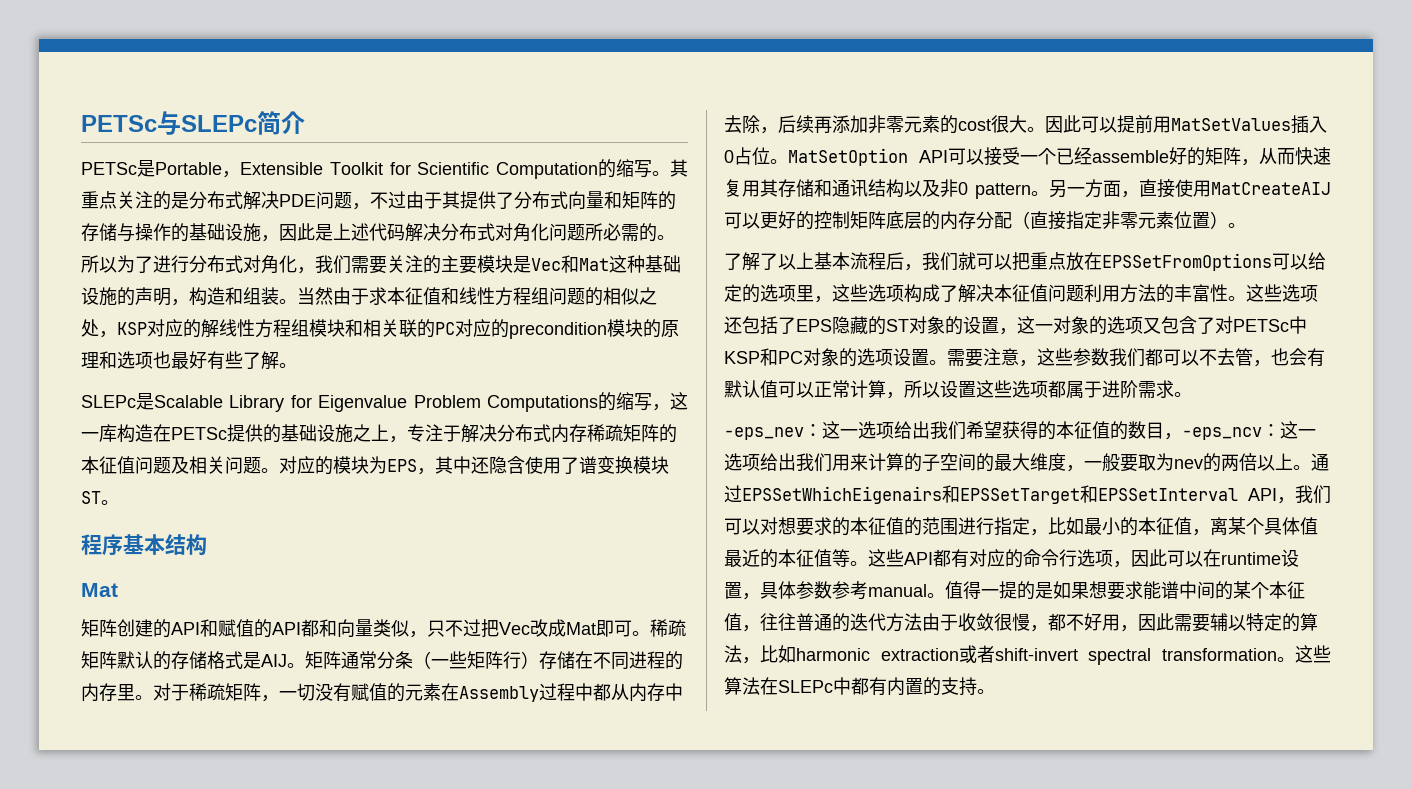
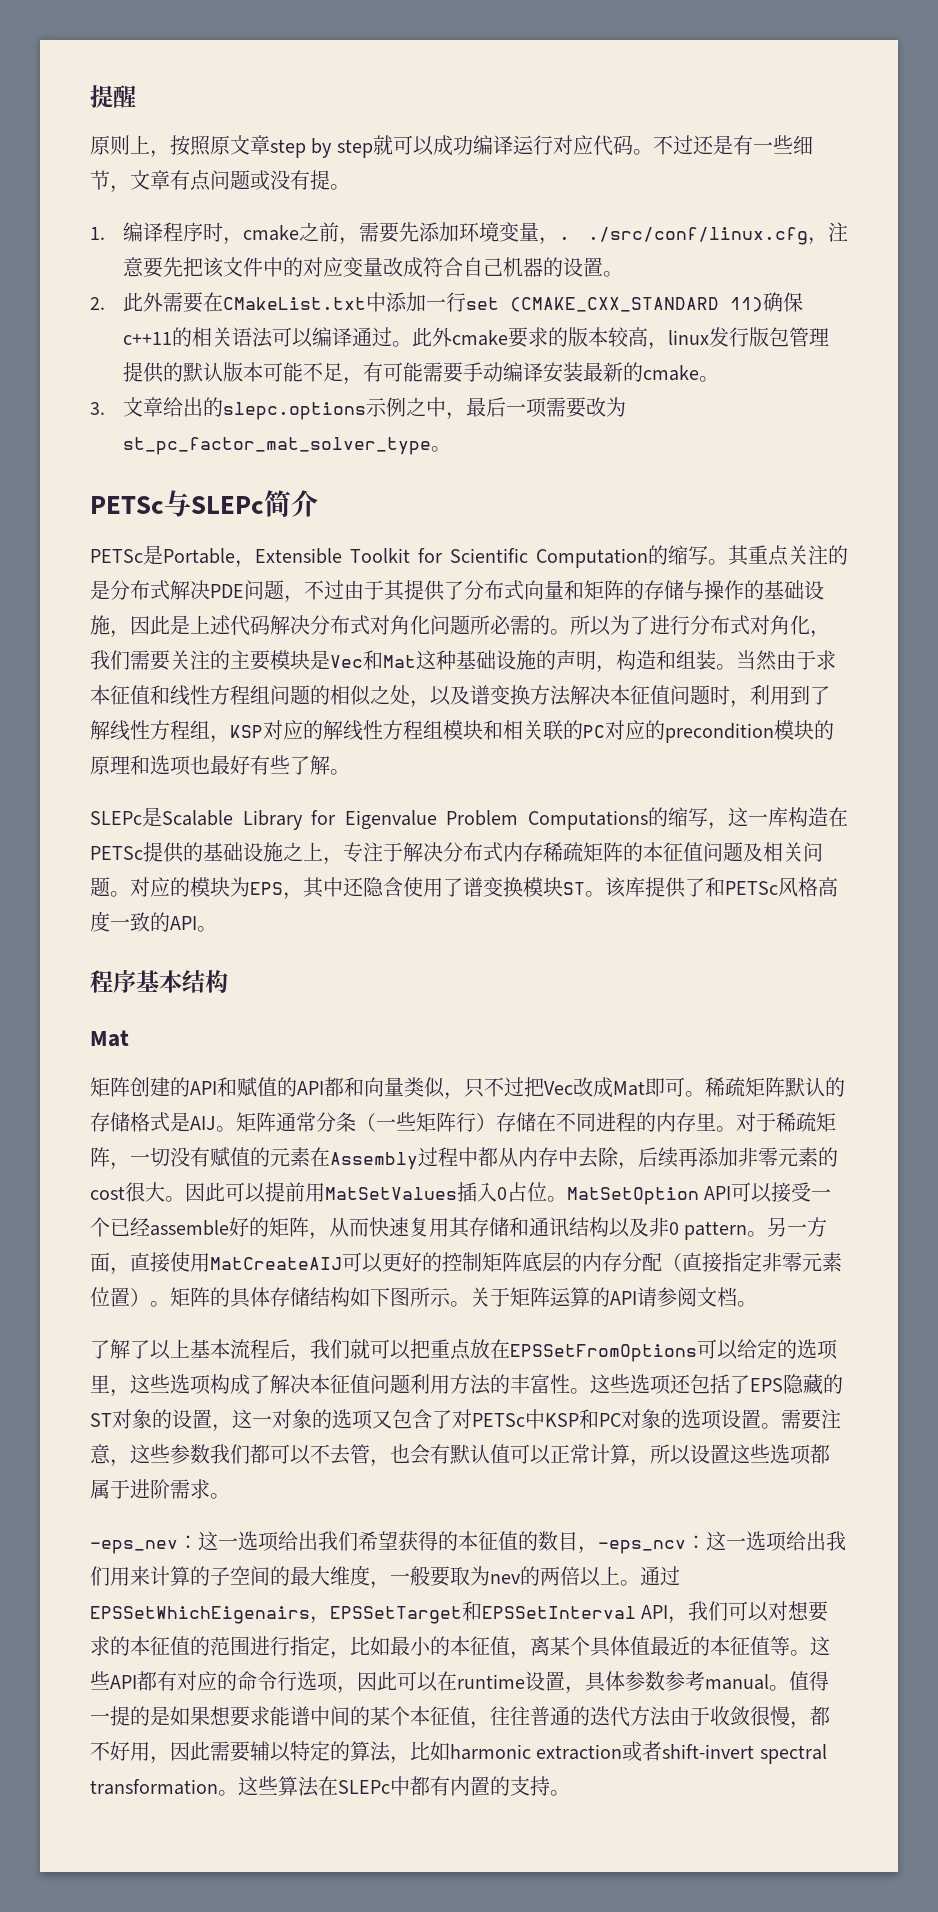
(81, 123) none -> [90,85,136,108] [90,135,813,158] [90,170,350,193] [90,222,848,245] [123,257,624,278] [90,292,804,313] [123,327,830,350] [123,362,720,385] [90,397,627,420] [123,437,452,455] 提醒 // 原则上，按照原文章step by step就可以成功编译运行对应代码。不过还是有一些细节，文章有点问题或没有提。 // 1.编译程序时，cmake之前，需要先添加环境变量，. ./src/conf/linux.cfg，注意要先把该文件中的对应变量改成符合自己机器的设置。 // 2.此外需要在CMakeList.txt中添加一行set (CMAKE_CXX_STANDARD 11)确保c++11的相关语法可以编译通过。此外cmake要求的版本较高，linux发行版包管理提供的默认版本可能不足，有可能需要手动编译安装最新的cmake。 // 3.文章给出的slepc.options示例之中，最后一项需要改为st_pc_factor_mat_solver_type。 //
(117, 334) none -> [430,685,830,708] [90,720,230,743] 以及谱变换方法解决本征值问题时，利用到了解线性方程组，
(119, 502) none -> [605,877,838,898] [90,911,217,932] 该库提供了和PETSc风格高度一致的API。
(1246, 225) none -> [170,1287,757,1308] 矩阵的具体存储结构如下图所示。关于矩阵运算的API请参阅文档。
[942,485,960,503] 和 -> [310,1616,330,1624] ，

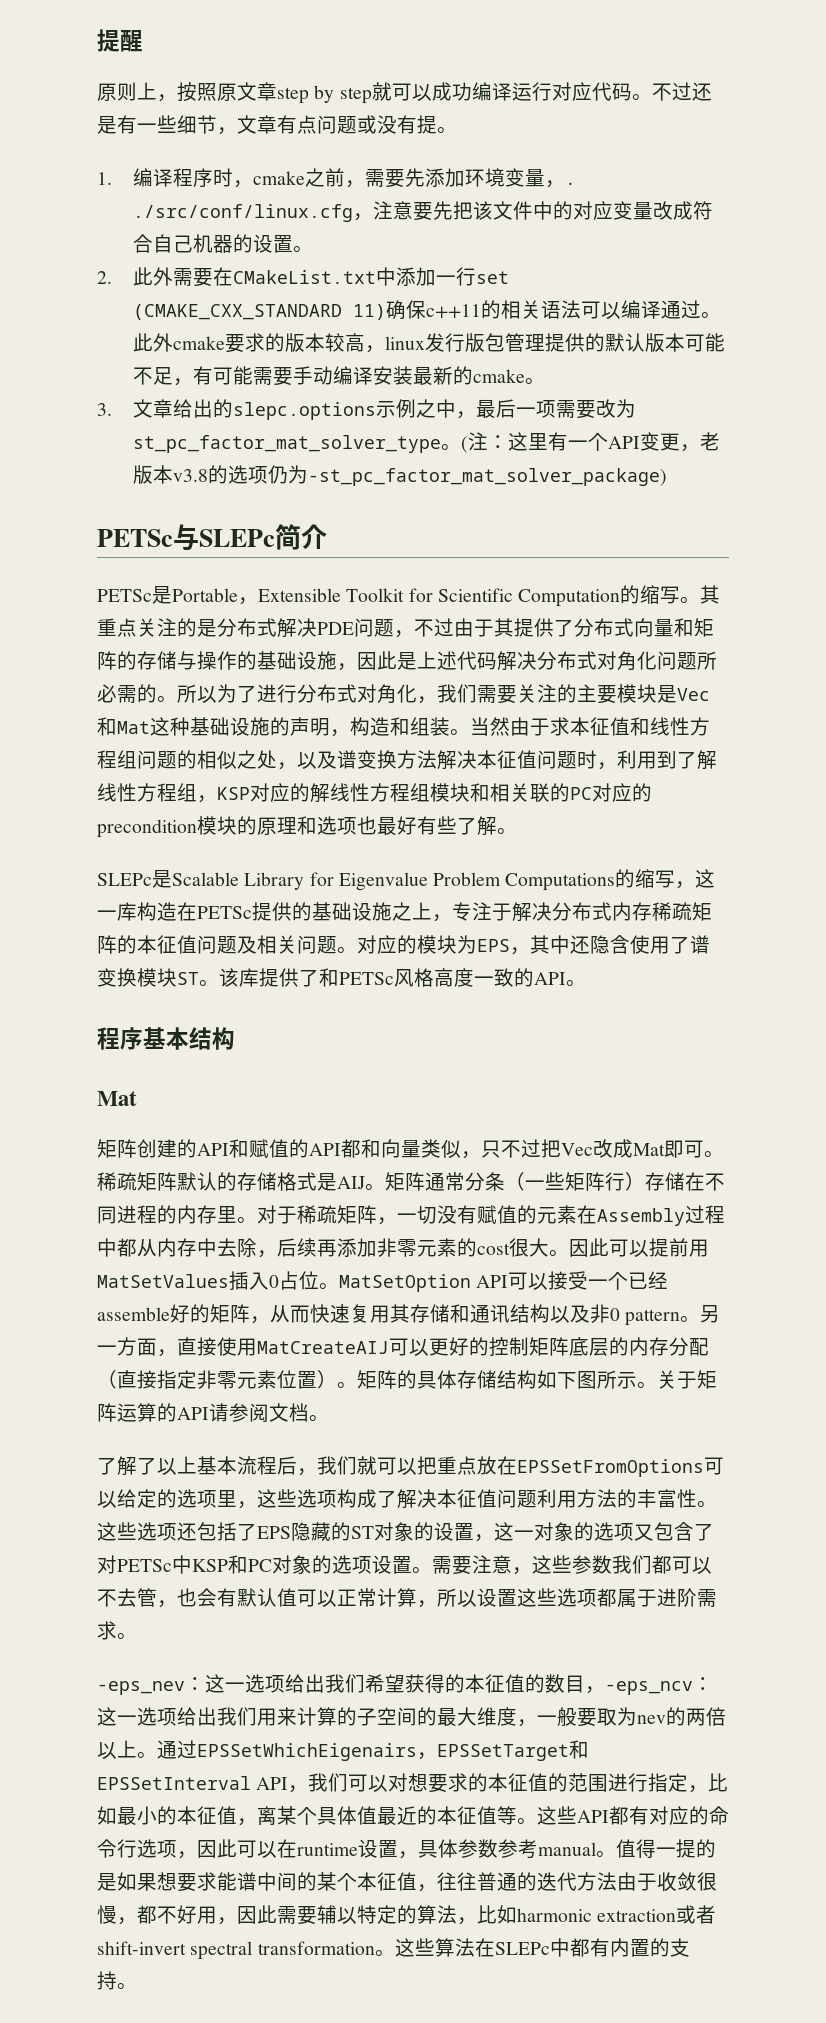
(452, 449) none -> [461,432,721,453] [133,465,668,486] (注：这里有一个API变更，老版本v3.8的选项仍为-st_pc_factor_mat_solver_package)

